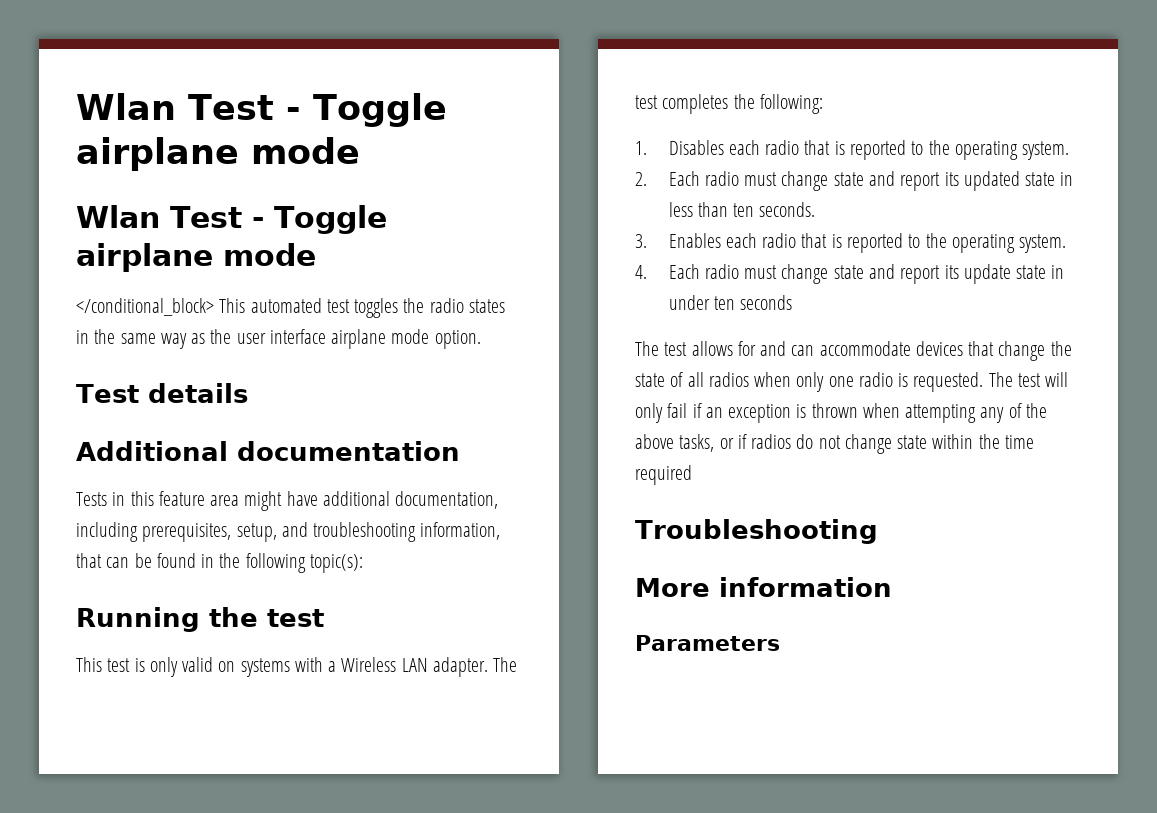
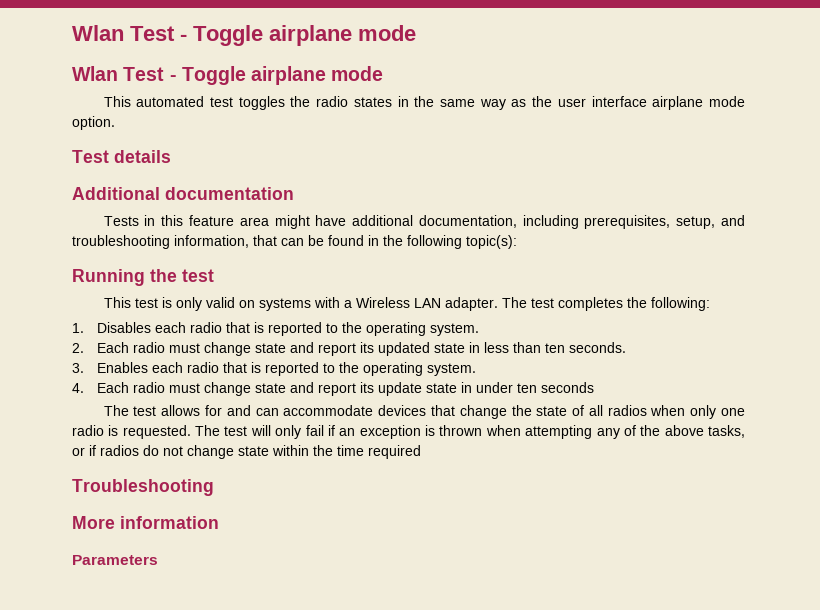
[76,298,214,316] </conditional_block> -> (384, 73) none

